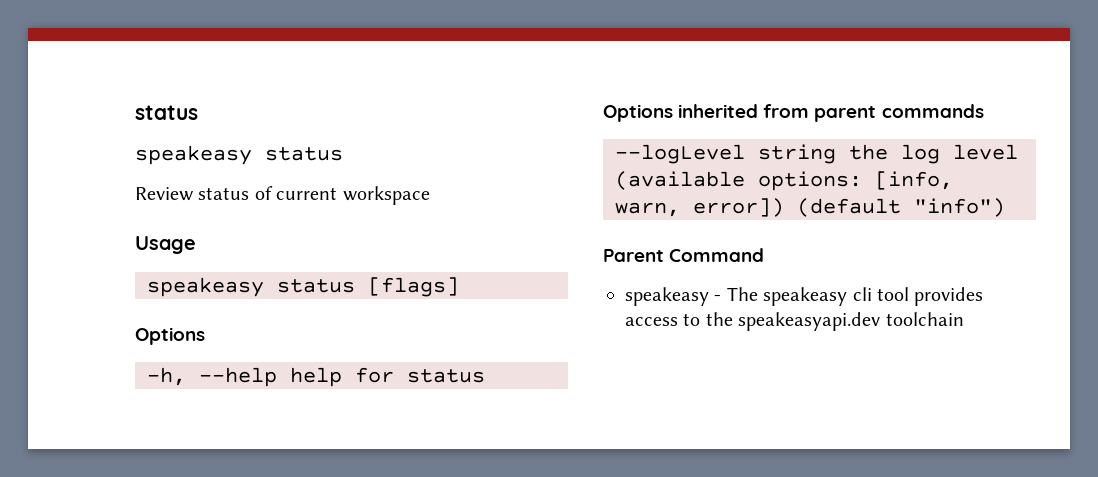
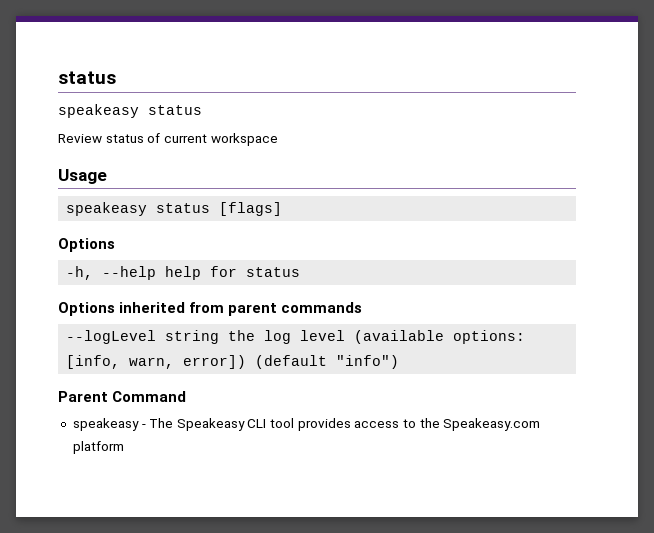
[763,287,872,306] speakeasy cli -> [176,418,267,431] Speakeasy CLI
[738,312,964,331] speakeasyapi.dev toolchain -> [443,418,541,431] [72,441,124,454] Speakeasy.com platform

